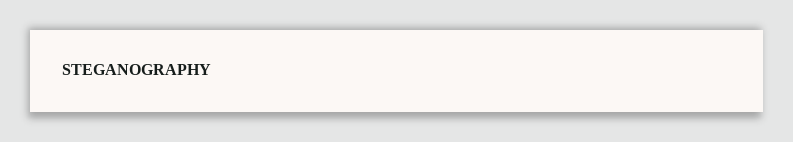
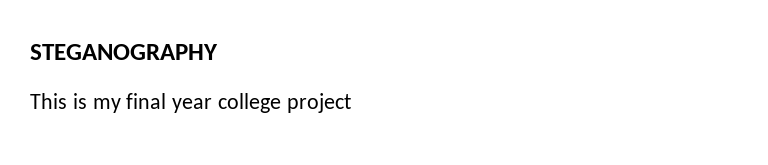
(211, 69) none -> [30,93,351,113] // This is my final year college project

